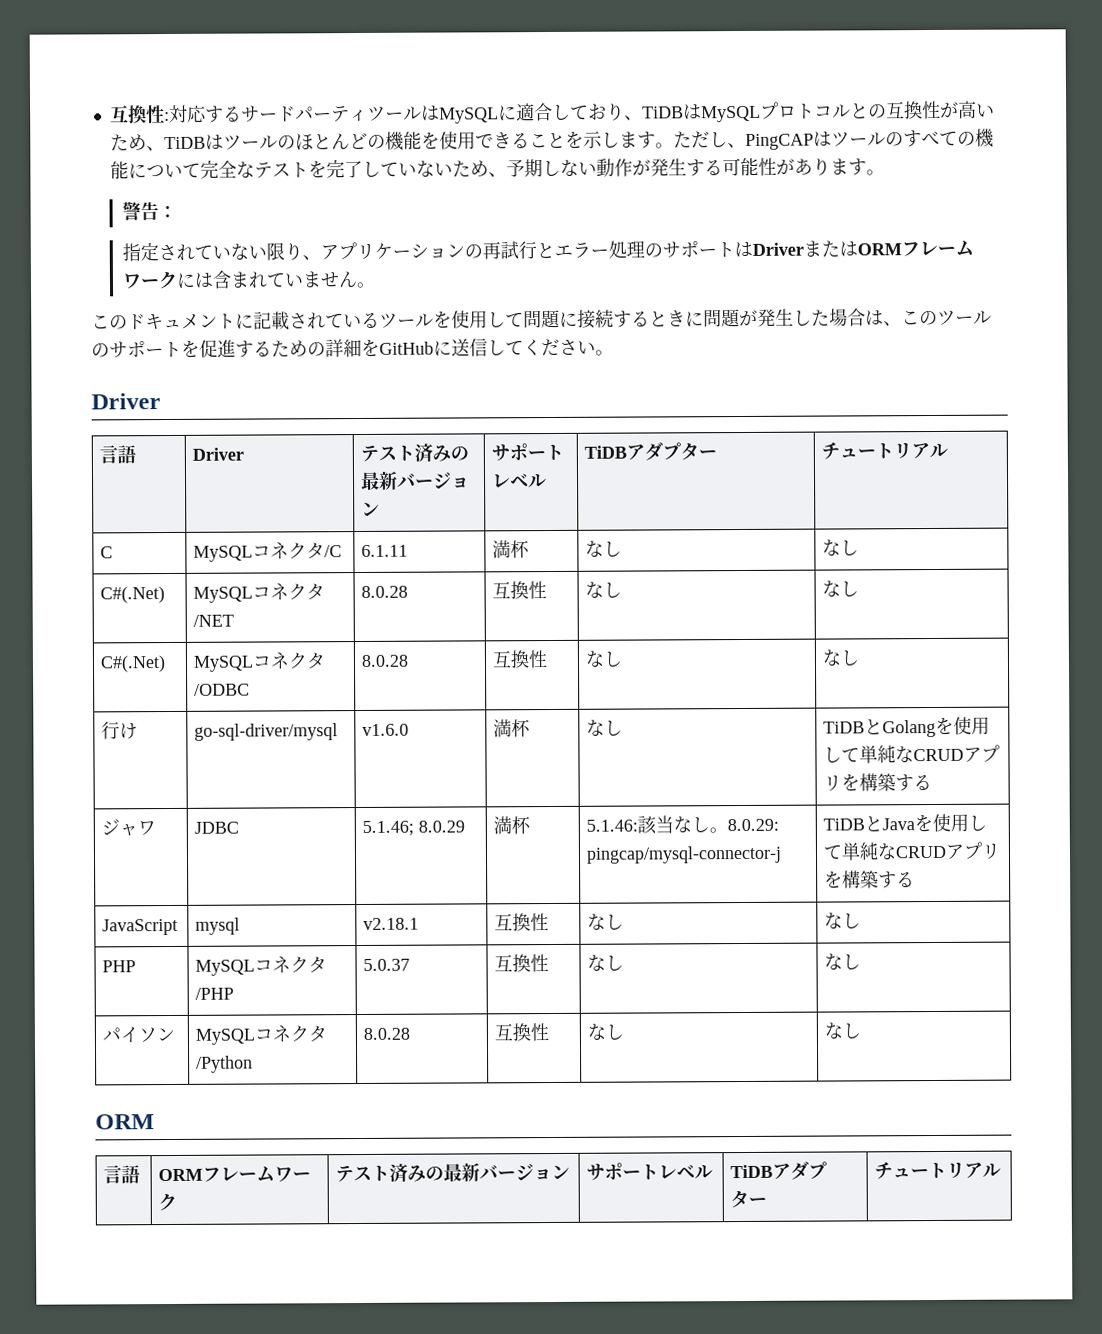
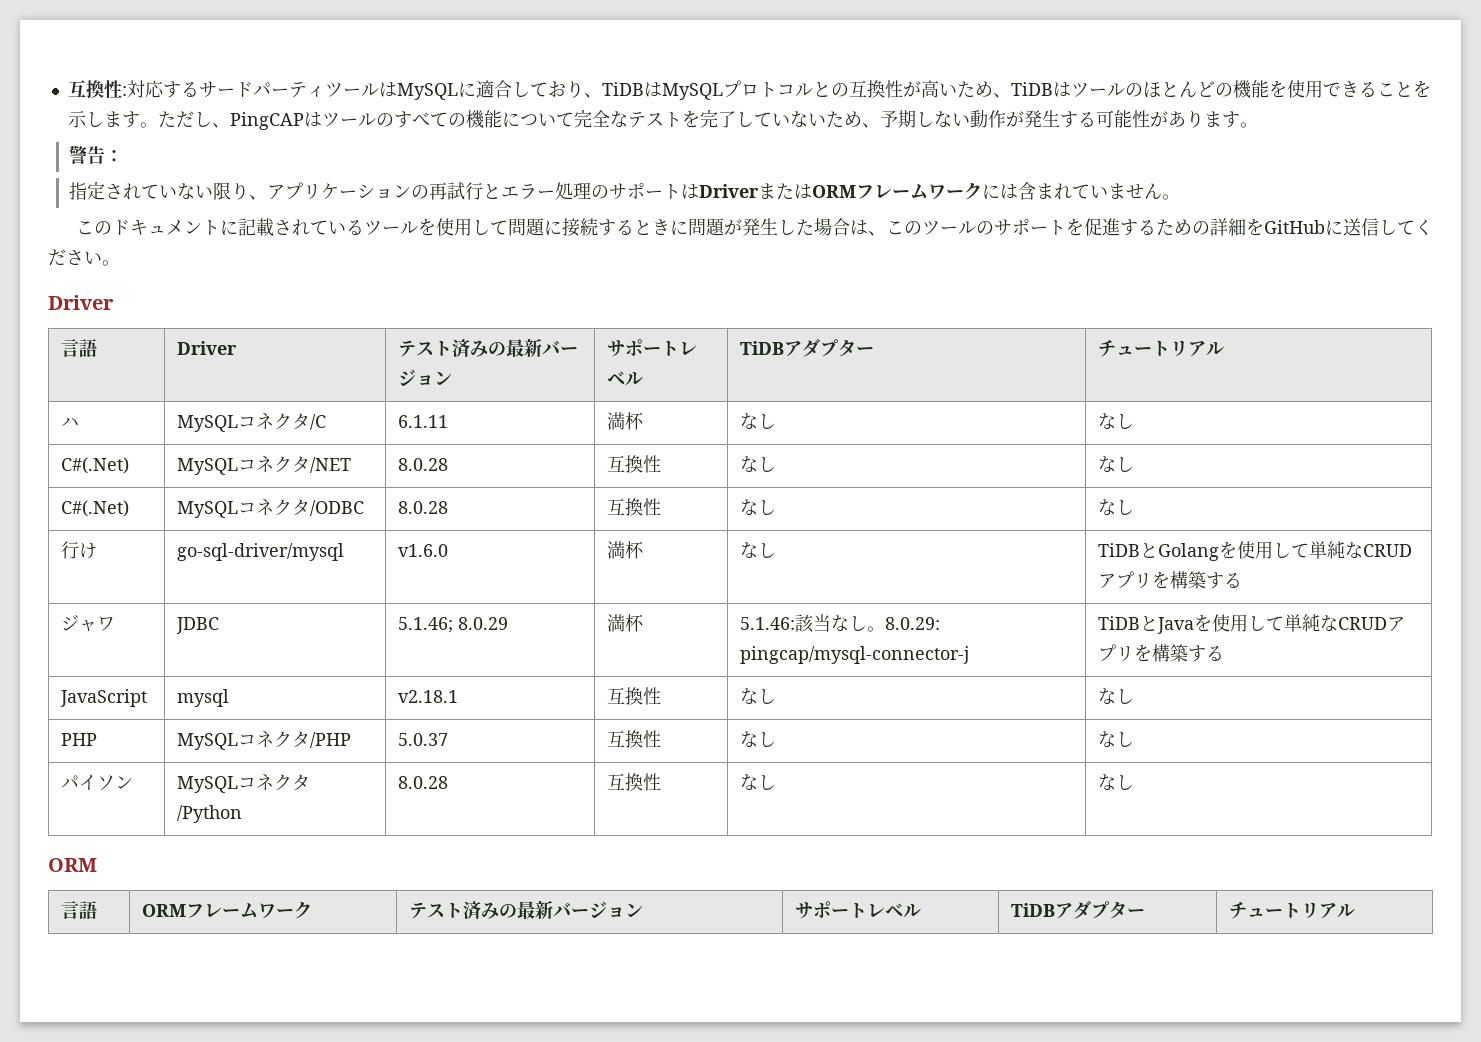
[99,546,113,559] C -> [61,417,80,428] ハ

